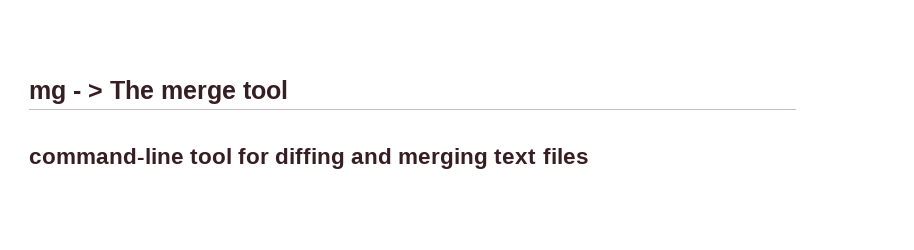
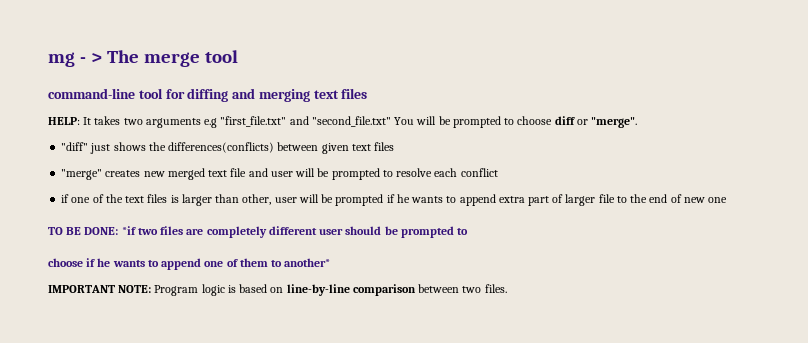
(589, 156) none -> [48,116,638,128] [61,142,395,154] [61,168,498,180] [61,194,728,206] [48,226,469,238] [48,258,331,270] [48,284,507,296] // HELP: It takes two arguments e.g "first_file.txt" and "second_file.txt" You will be prompted to choose diff or "merge". // "diff" just shows the differences(conflicts) between given text files // "merge" creates new merged text file and user will be prompted to resolve each conflict // if one of the text files is larger than other, user will be prompted if he wants to append extra part of larger file to the end of new one // TO BE DONE: *if two files are completely different user should be prompted to // choose if he wants to append one of them to another* // IMPORTANT NOTE: Program logic is based on line-by-line comparison between two files.

